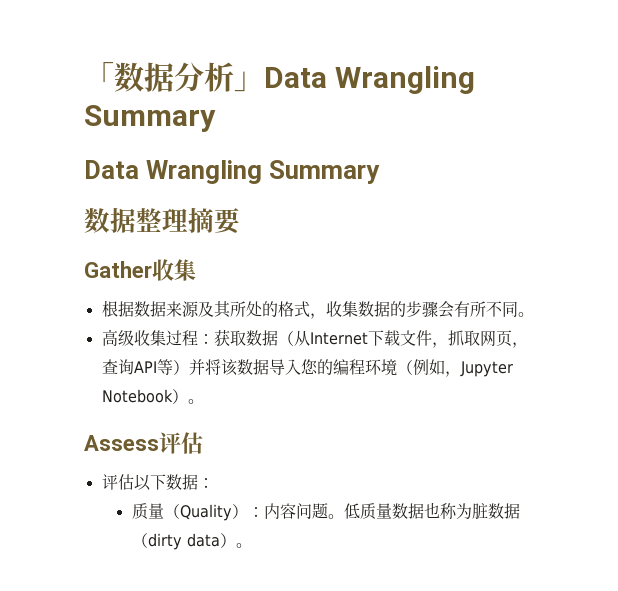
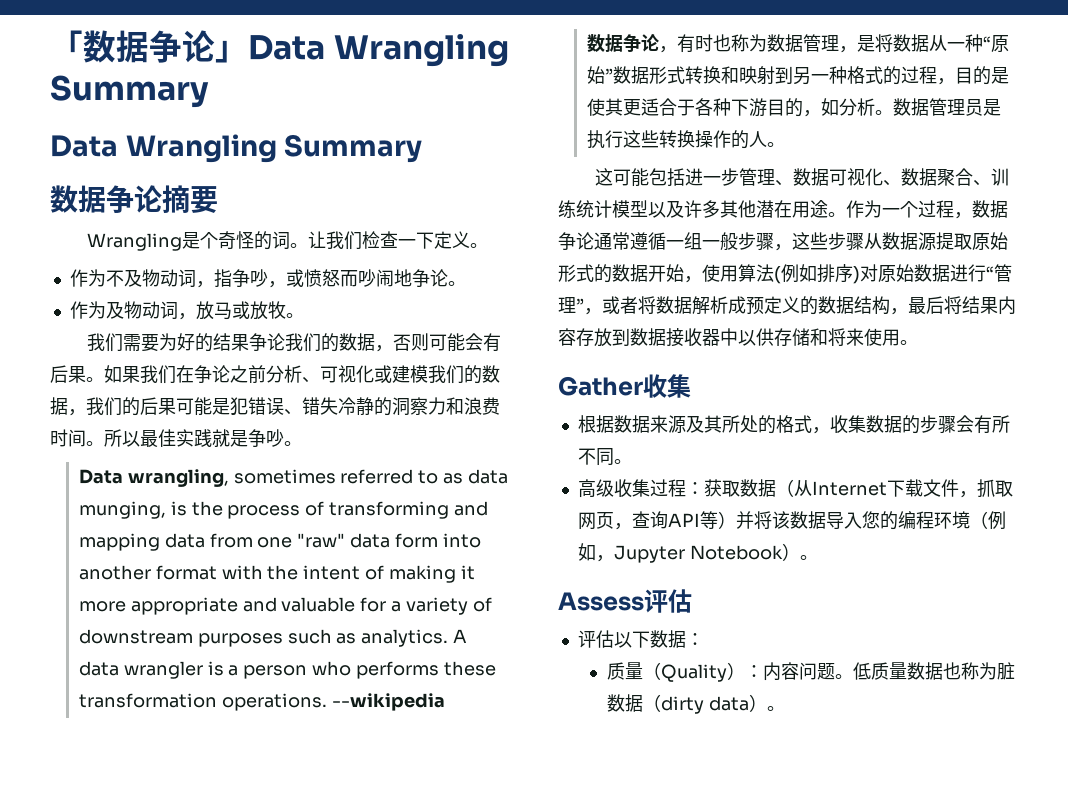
[174,62,234,92] 分析 -> [149,30,215,63] 争论
[136,208,188,232] 整理 -> [106,185,162,213] 争论
(241, 221) none -> [86,231,488,251] [69,269,466,288] [69,301,304,320] [86,333,501,352] [50,365,500,384] [50,397,500,416] [50,429,302,447] [78,469,509,487] [78,501,489,519] [78,533,481,551] [78,565,475,583] [78,597,492,615] [78,629,468,647] [78,661,496,679] [78,693,445,711] [586,34,1009,53] [586,66,1009,85] [586,98,1001,117] [586,130,785,149] [594,168,1009,187] [558,200,1008,219] [558,232,1008,251] [558,264,1012,284] [558,296,1016,315] [558,328,918,347] // Wrangling是个奇怪的词。让我们检查一下定义。 // 作为不及物动词，指争吵，或愤怒而吵闹地争论。 // 作为及物动词，放马或放牧。 // 我们需要为好的结果争论我们的数据，否则可能会有后果。如果我们在争论之前分析、可视化或建模我们的数据，我们的后果可能是犯错误、错失冷静的洞察力和浪费时间。所以最佳实践就是争吵。 // Data wrangling, sometimes referred to as data munging, is the process of transforming and mapping data from one "raw" data form into another format with the intent of making it more appropriate and valuable for a variety of downstream purposes such as analytics. A data wrangler is a person who performs these transformation operations. --wikipedia // 数据争论，有时也称为数据管理，是将数据从一种“原始”数据形式转换和映射到另一种格式的过程，目的是使其更适合于各种下游目的，如分析。数据管理员是执行这些转换操作的人。 // 这可能包括进一步管理、数据可视化、数据聚合、训练统计模型以及许多其他潜在用途。作为一个过程，数据争论通常遵循一组一般步骤，这些步骤从数据源提取原始形式的数据开始，使用算法(例如排序)对原始数据进行“管理”，或者将数据解析成预定义的数据结构，最后将结果内容存放到数据接收器中以供存储和将来使用。

